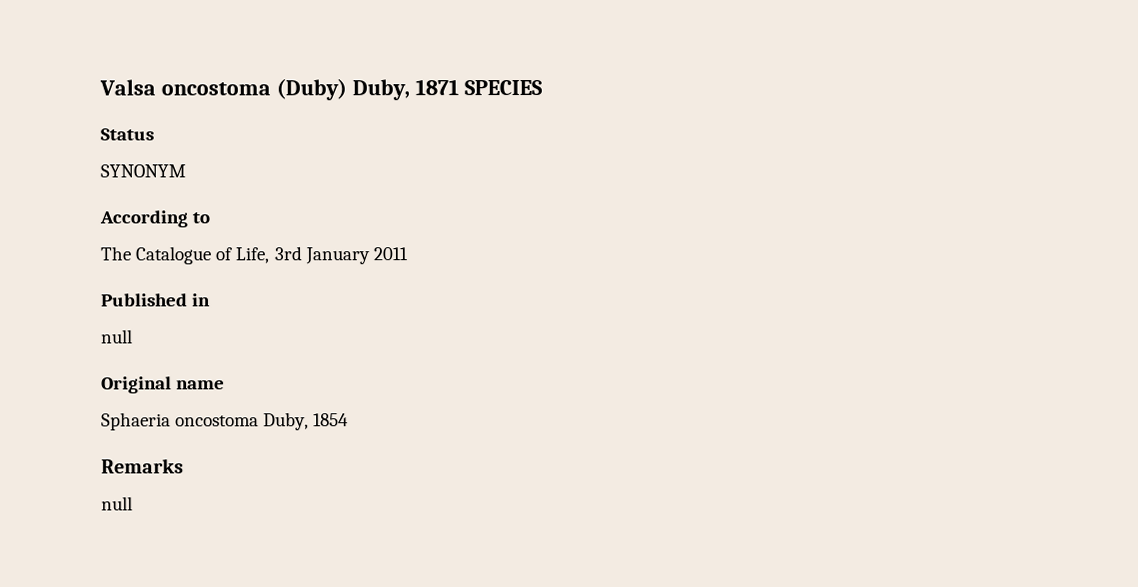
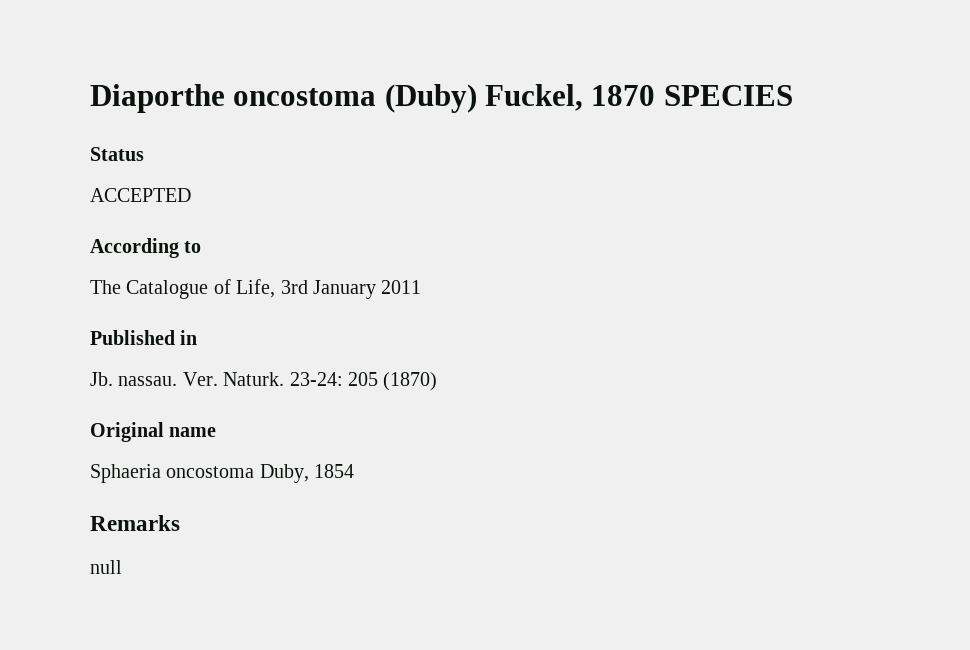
[99,79,156,96] Valsa -> [90,84,225,113] Diaporthe
[351,79,459,101] Duby, 1871 -> [485,84,656,111] Fuckel, 1870
[100,164,186,178] SYNONYM -> [90,188,191,202] ACCEPTED
[101,329,133,344] null -> [90,372,438,391] Jb. nassau. Ver. Naturk. 23-24: 205 (1870)

